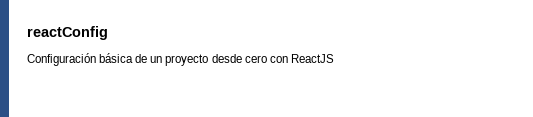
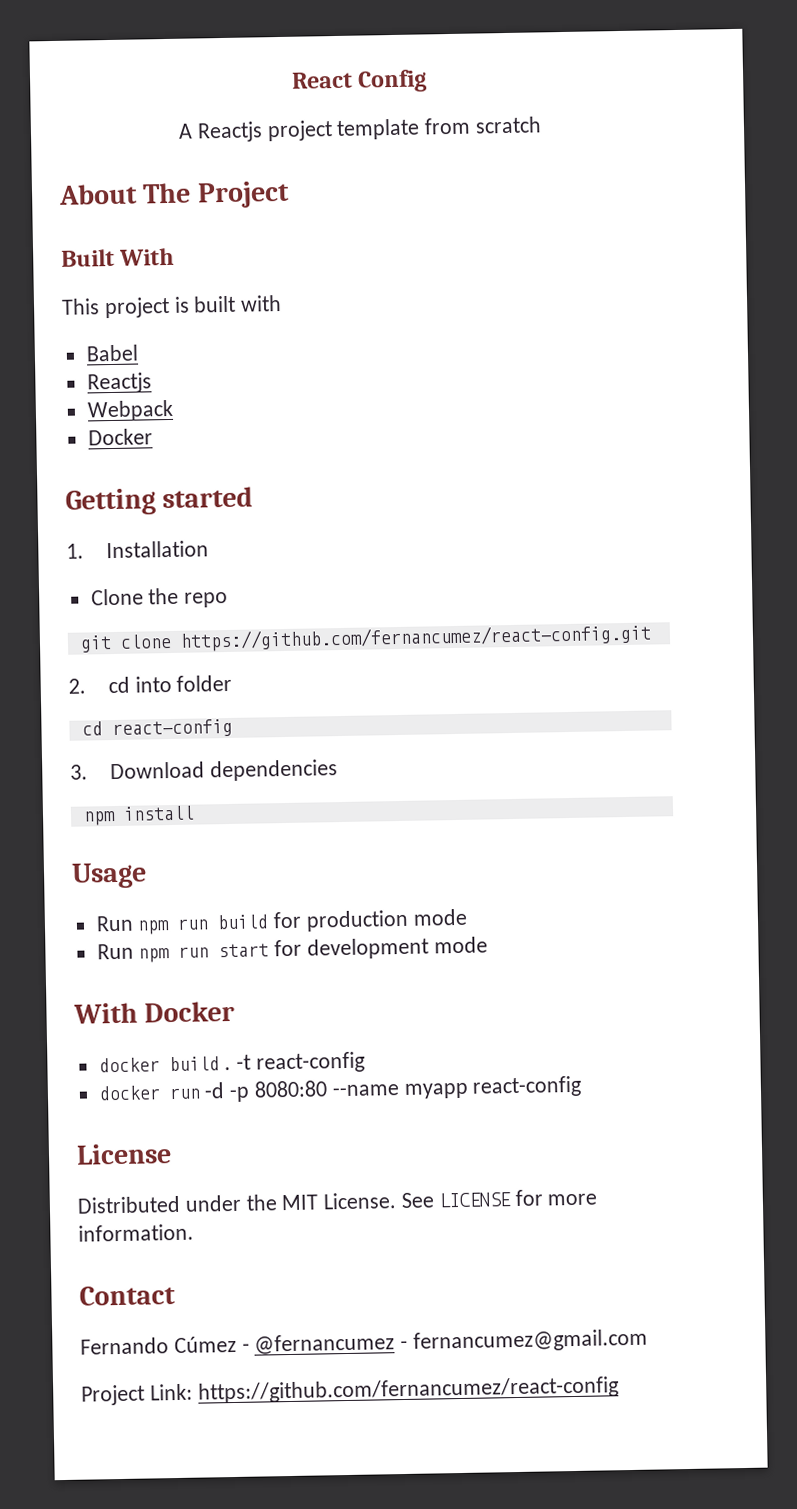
[27,26,108,40] [27,53,334,66] reactConfig // Configuración básica de un proyecto desde cero con ReactJS -> [290,69,428,93] [177,116,543,143] [58,180,290,209] [61,247,175,267] [61,294,283,319] [85,344,139,362] [86,372,152,394] [86,399,174,422] [87,428,153,446] [65,486,254,516] [66,540,209,559] [90,587,229,608] [79,623,652,653] [68,674,233,694] [81,718,233,739] [70,759,338,782] [82,805,195,826] [71,862,147,889] [95,908,468,935] [96,936,488,963] [73,1000,236,1024] [98,1051,366,1074] [98,1075,583,1103] [76,1143,172,1165] [77,1189,598,1214] [78,1223,194,1242] [79,1285,176,1306] [80,1328,649,1355] [81,1376,619,1406] React Config // A Reactjs project template from scratch // About The Project // Built With // This project is built with // Babel // Reactjs // Webpack // Docker // Getting started // 1. Installation // Clone the repo // git clone https://github.com/fernancumez/react-config.git // 2. cd into folder // cd react-config // 3. Download dependencies // npm install // Usage // Run npm run build for production mode // Run npm run start for development mode // With Docker // docker build . -t react-config // docker run -d -p 8080:80 --name myapp react-config // License // Distributed under the MIT License. See LICENSE for more information. // Contact // Fernando Cúmez - @fernancumez - fernancumez@gmail.com // Project Link: https://github.com/fernancumez/react-config

